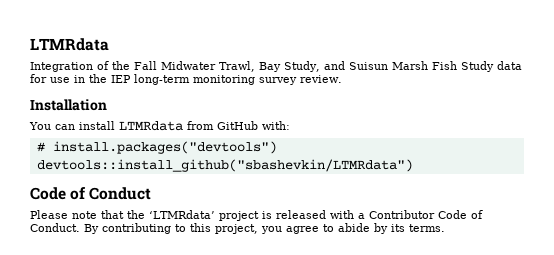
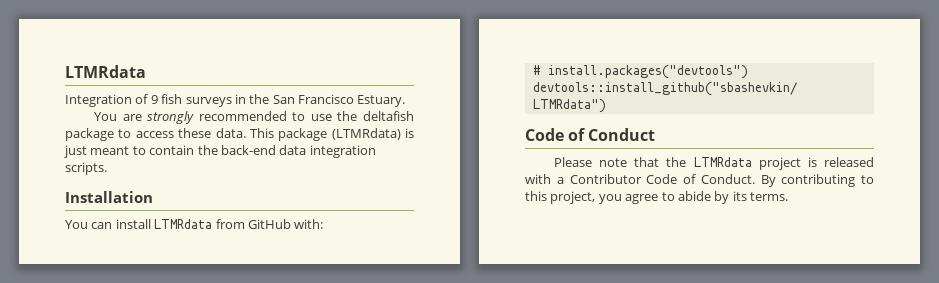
[112,61,522,72] [30,74,342,85] the Fall Midwater Trawl, Bay Study, and Suisun Marsh Fish Study data for use in the IEP long-term monitoring survey review. -> [150,94,406,107] [94,111,414,124] [65,128,414,141] [64,145,376,158] [65,162,107,175] 9 fish surveys in the San Francisco Estuary. // You are strongly recommended to use the deltafish package to access these data. This package (LTMRdata) is just meant to contain the back-end data integration scripts.
[149,210,215,219] ‘LTMRdata’ -> [693,157,752,167] LTMRdata

